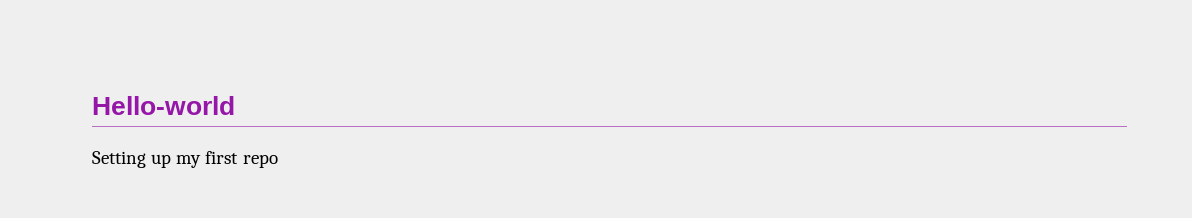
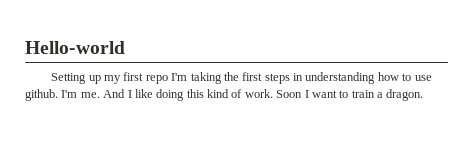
(278, 161) none -> [171,72,432,84] [25,89,424,101] I'm taking the first steps in understanding how to use github. I'm me. And I like doing this kind of work. Soon I want to train a dragon.

